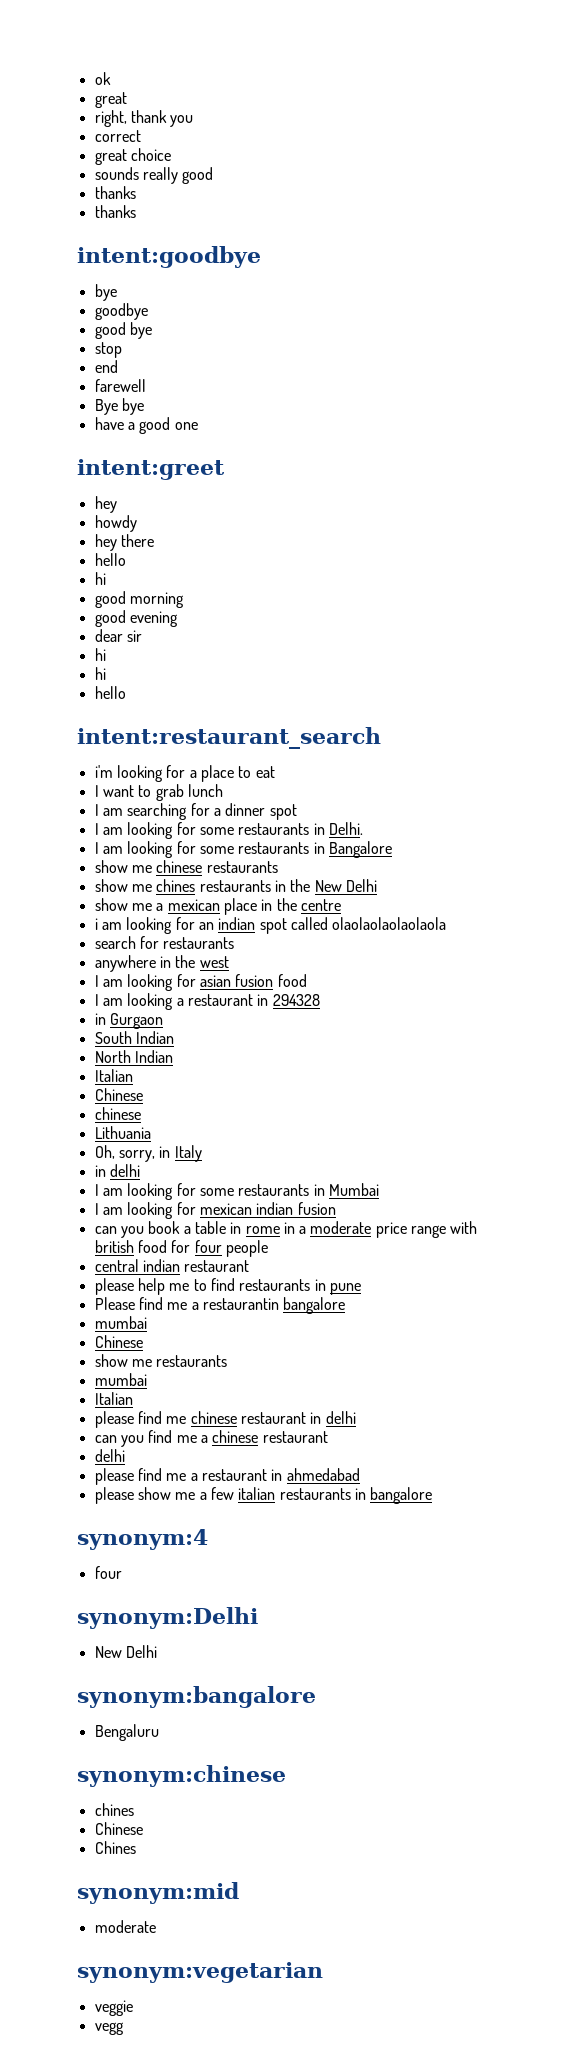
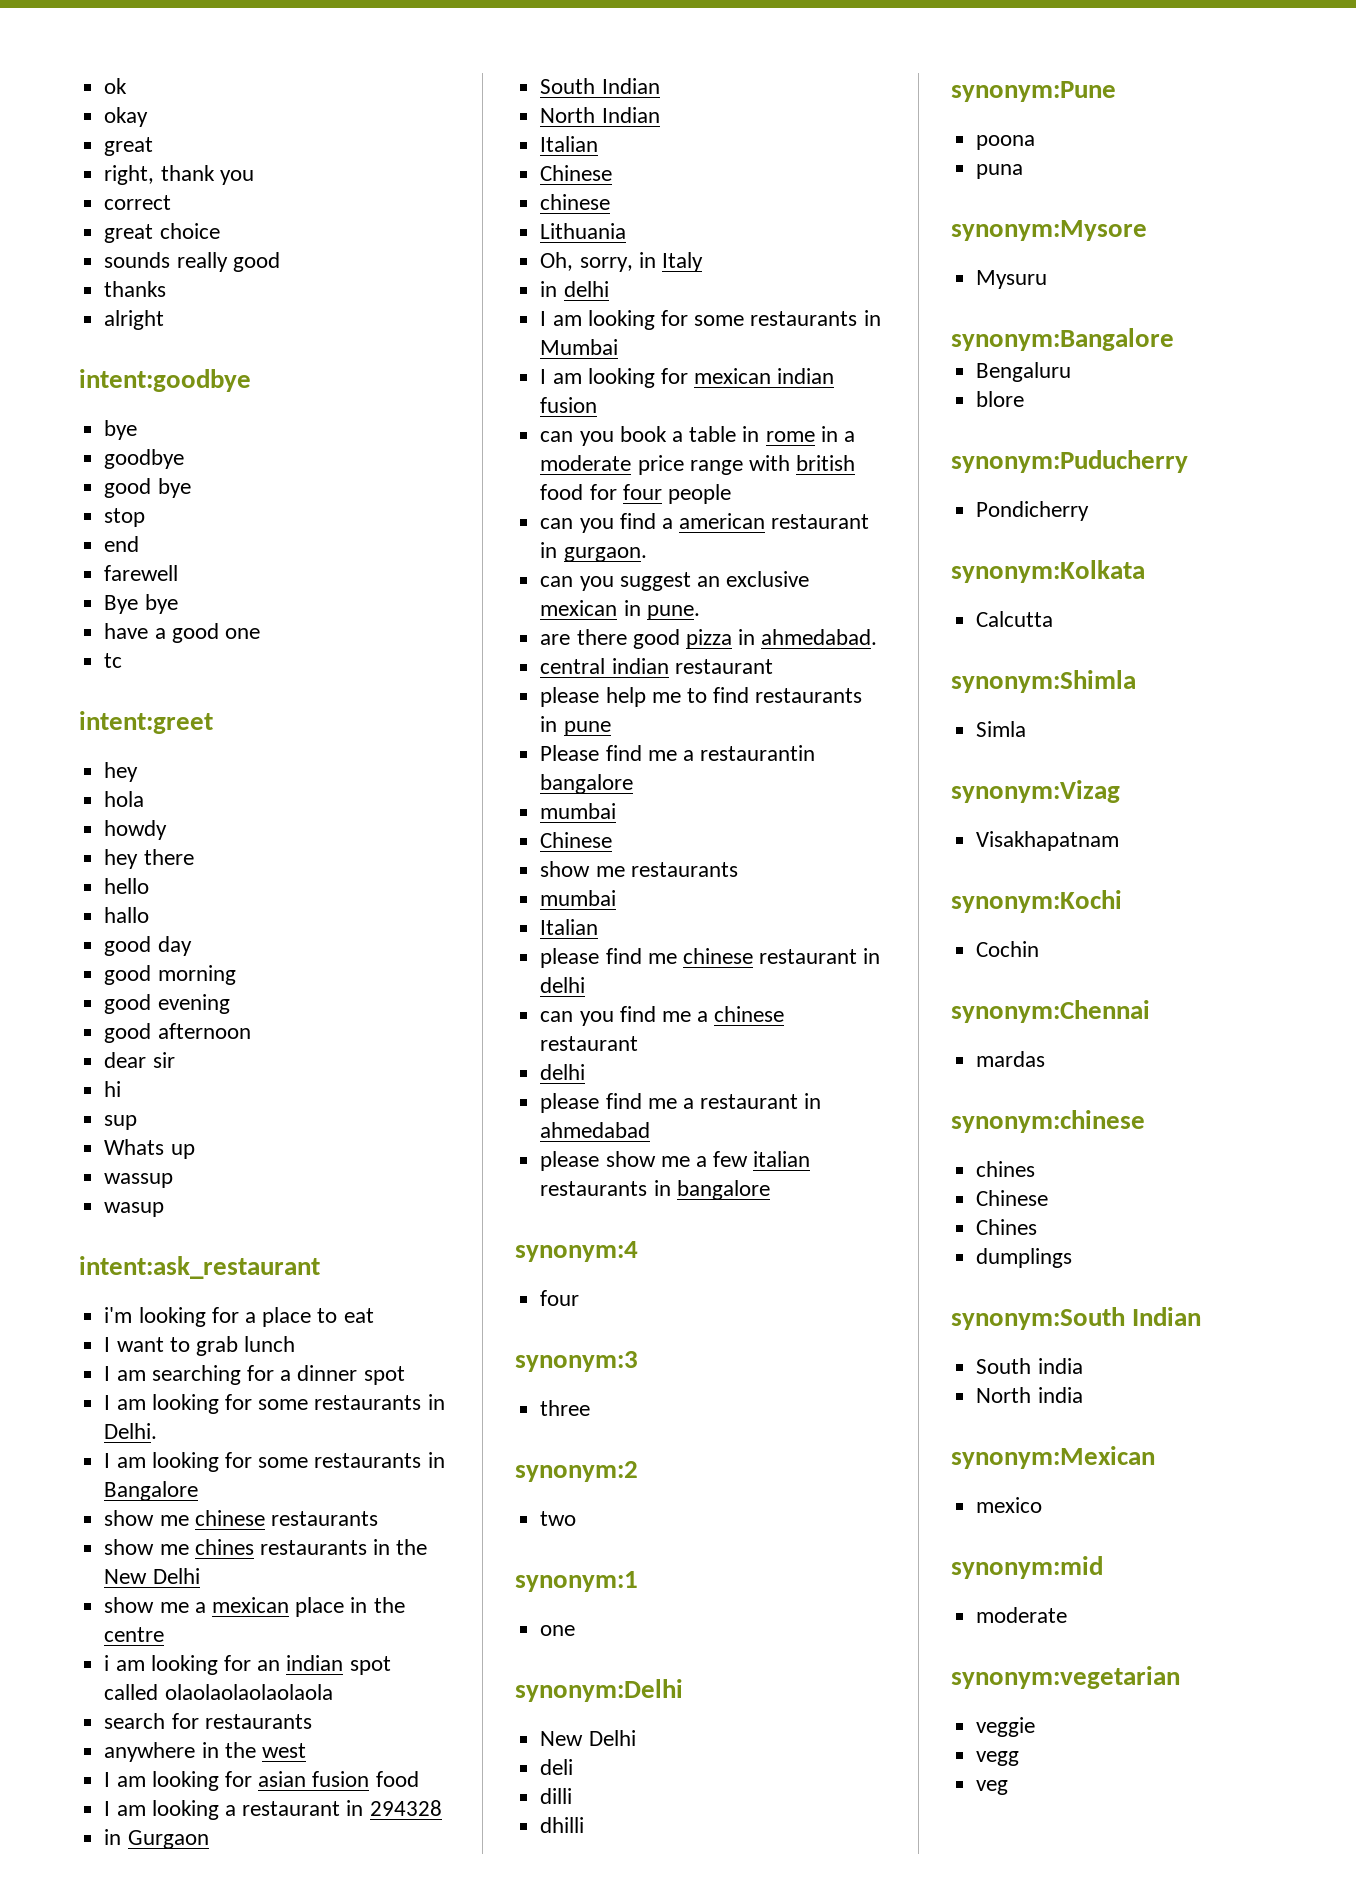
(111, 78) none -> [104,107,149,127] // okay
[94,205,136,218] thanks -> [104,310,165,330] alright
(198, 426) none -> [104,653,123,668] // tc
(117, 504) none -> [104,791,145,807] // hola
[94,572,106,585] hi -> [104,907,150,923] [104,936,192,956] hallo // good day
(178, 619) none -> [104,1023,251,1043] // good afternoon
[94,667,106,680] [94,686,126,699] [77,727,381,749] hi // hello // intent:restaurant_search -> [104,1115,138,1130] [104,1139,195,1159] [104,1173,174,1188] [104,1202,165,1217] [79,1256,320,1279] sup // Whats up // wassup // wasup // intent:ask_restaurant
(268, 1248) none -> [540,513,870,533] [540,542,647,562] [540,571,810,591] [540,600,700,620] [540,629,878,649] // can you find a american restaurant in gurgaon. // can you suggest an exclusive mexican in pune. // are there good pizza in ahmedabad.
[77,1607,258,1629] [94,1645,157,1658] [77,1686,316,1708] [94,1724,159,1741] [77,1765,286,1787] [94,1803,134,1816] [94,1822,143,1835] [94,1841,136,1854] synonym:Delhi // New Delhi // synonym:bangalore // Bengaluru // synonym:chinese // chines // Chinese // Chines -> [515,1351,638,1372] [540,1400,591,1416] [515,1461,638,1482] [540,1511,577,1526] [515,1571,638,1592] [540,1625,576,1636] [515,1679,683,1702] [540,1730,636,1746] [540,1759,574,1775] [540,1788,573,1804] [540,1817,585,1833] [951,81,1116,102] [976,135,1036,150] [976,164,1024,179] [951,220,1147,241] [976,270,1048,289] [951,328,1174,351] [976,362,1072,382] [976,391,1025,407] [951,450,1188,473] [976,501,1090,521] [951,560,1145,583] [976,611,1054,627] [951,670,1136,693] [976,721,1027,737] [951,780,1120,803] [976,831,1120,851] [951,890,1122,913] [976,941,1040,957] [951,1000,1150,1023] [976,1051,1046,1067] [951,1110,1145,1133] [976,1161,1036,1177] [976,1190,1049,1206] [976,1219,1038,1235] [976,1248,1073,1268] [951,1307,1202,1330] [976,1358,1083,1374] [976,1387,1083,1403] [951,1446,1155,1469] [976,1497,1043,1513] synonym:3 // three // synonym:2 // two // synonym:1 // one // synonym:Delhi // New Delhi // deli // dilli // dhilli // synonym:Pune // poona // puna // synonym:Mysore // Mysuru // synonym:Bangalore // Bengaluru // blore // synonym:Puducherry // Pondicherry // synonym:Kolkata // Calcutta // synonym:Shimla // Simla // synonym:Vizag // Visakhapatnam // synonym:Kochi // Cochin // synonym:Chennai // mardas // synonym:chinese // chines // Chinese // Chines // dumplings // synonym:South Indian // South india // North india // synonym:Mexican // mexico
(124, 2028) none -> [976,1780,1009,1795] // veg

